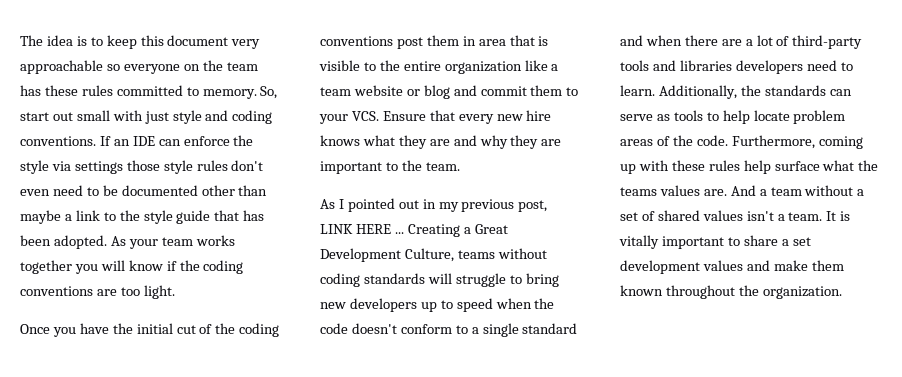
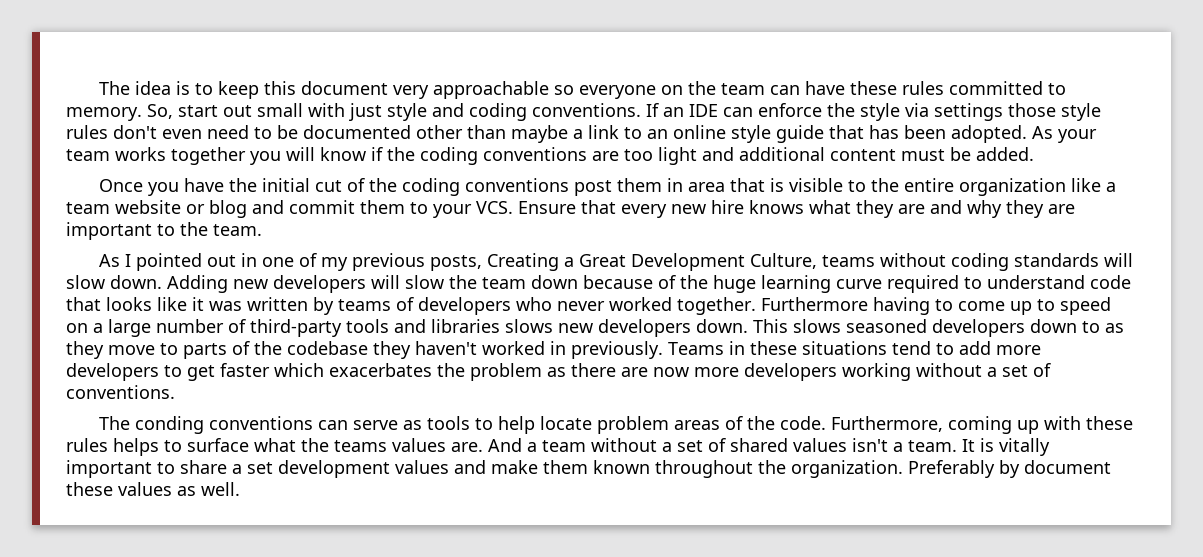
[20,85,41,96] has -> [769,81,845,95] can have
[119,210,140,221] the -> [647,125,726,139] an online
[143,285,175,299] light. -> [658,147,1034,165] light and additional content must be added.
[438,199,548,212] [320,224,404,234] my previous post, LINK HERE ... -> [261,253,482,271] one of my previous posts,
[455,273,559,287] [320,298,555,312] [320,323,578,337] [620,35,773,46] struggle to bring new developers up to speed when the code doesn't conform to a single standard and when there are a lot -> [66,275,1131,293] [66,297,1111,315] [66,319,224,337] slow down. Adding new developers will slow the team down because of the huge learning curve required to understand code that looks like it was written by teams of developers who never worked together. Furthermore having to come up to speed on a large number
[735,60,853,74] [620,85,826,99] developers need to learn. Additionally, the standards -> [505,319,1124,337] [66,341,1041,359] [66,363,1051,381] [66,385,175,399] [98,416,313,434] slows new developers down. This slows seasoned developers down to as they move to parts of the codebase they haven't worked in previously. Teams in these situations tend to add more developers to get faster which exacerbates the problem as there are now more developers working without a set of conventions. // The conding conventions
[743,160,771,174] help -> [113,438,182,456] helps to
(842, 292) none -> [908,460,1111,478] [66,482,240,496] Preferably by document these values as well.

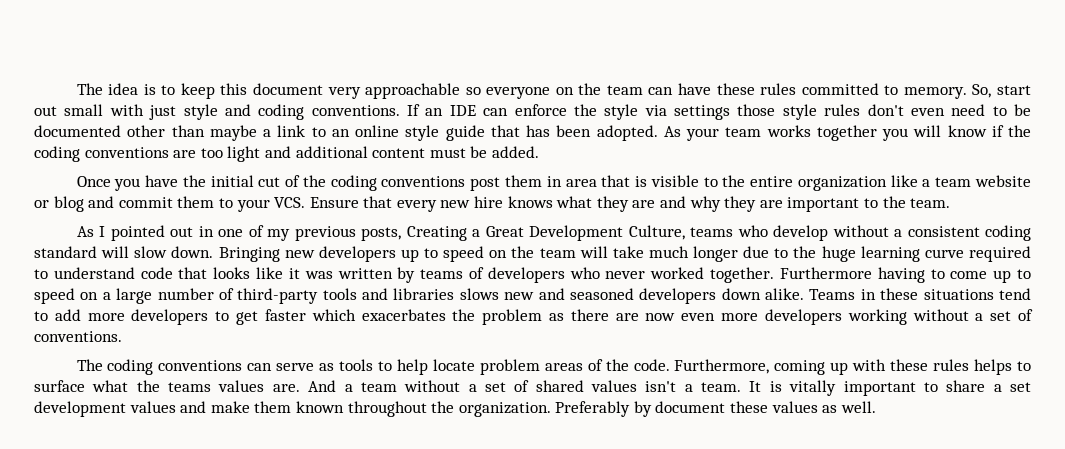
[879,253,1099,271] without coding standards -> [737,225,1031,241] [34,246,97,258] who develop without a consistent coding standard
[167,275,676,293] Adding new developers will slow the team down because of -> [218,246,789,262] Bringing new developers up to speed on the team will take much longer due to
[598,319,1124,337] [66,341,663,359] developers down. This slows seasoned developers down to as they move to parts of the codebase they haven't worked in previously. -> [538,288,805,304] and seasoned developers down alike.
(689, 372) none -> [681,313,716,321] even
[134,416,204,434] conding -> [107,359,154,375] coding

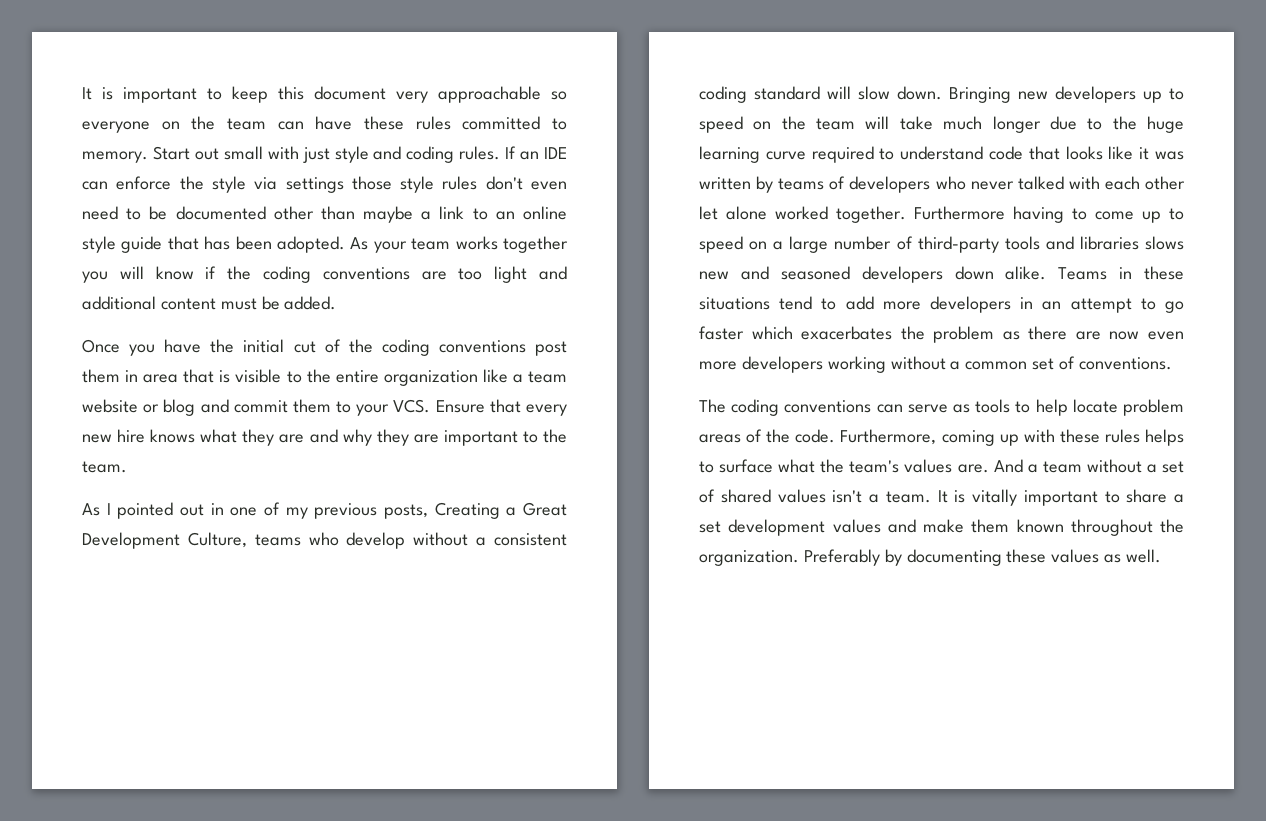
[76,83,156,95] The idea is -> [82,87,197,103] It is important
[972,84,1031,98] So, start -> [152,146,190,160] Start
[311,105,400,116] conventions. -> [459,146,501,160] rules.
(646, 275) none -> [1017,176,1185,190] [699,206,767,220] talked with each other let alone
[215,311,259,325] to get -> [1020,297,1184,313] in an attempt to go
(984, 317) none -> [965,361,1028,370] common
[168,382,212,392] teams -> [849,460,900,473] team's
[655,401,726,413] document -> [906,549,1002,566] documenting

